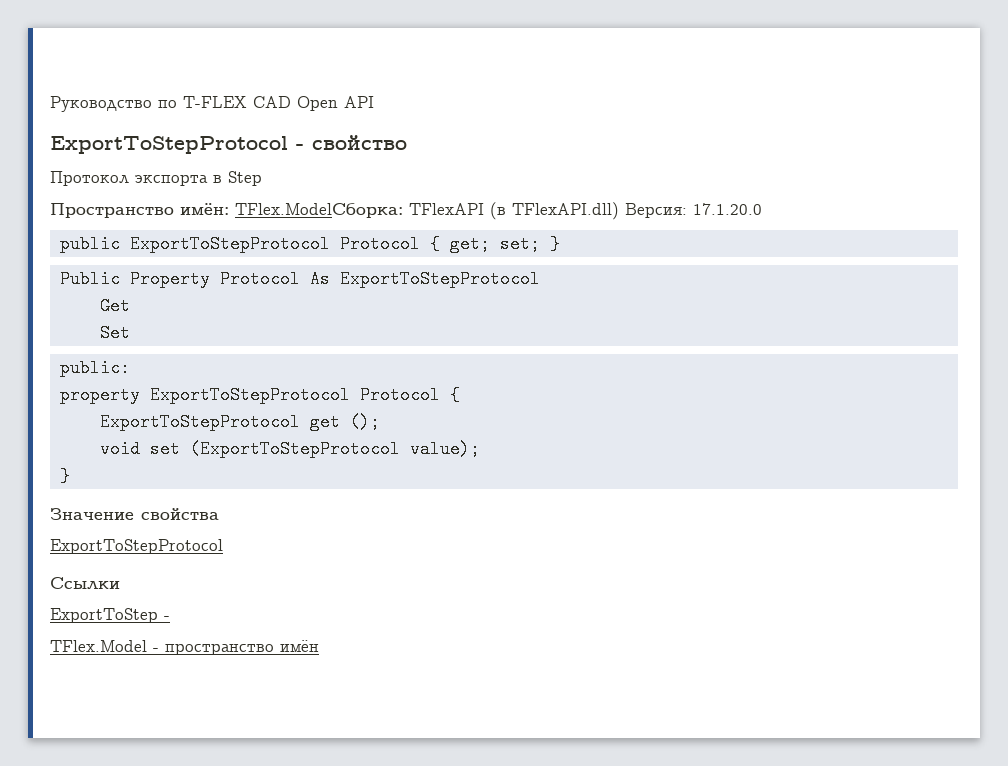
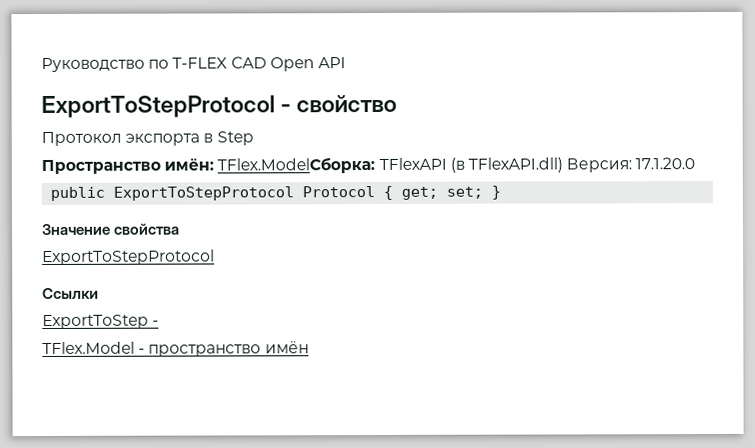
[59,270,540,288] [99,297,130,315] [99,324,130,342] [59,359,130,377] [59,386,460,404] [99,413,380,431] [99,440,480,458] [59,467,70,485] // Public Property Protocol As ExportToStepProtocol // Get // Set // public: // property ExportToStepProtocol Protocol { // ExportToStepProtocol get (); // void set (ExportToStepProtocol value); // } -> (502, 192) none

